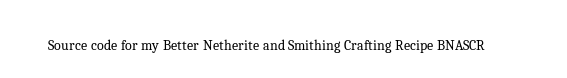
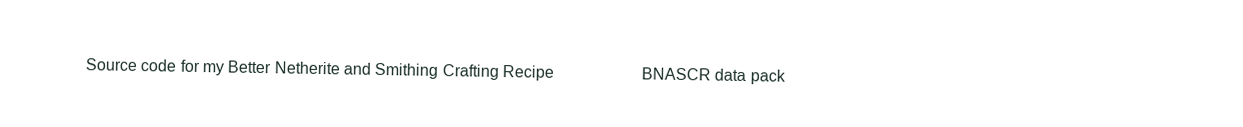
(485, 45) none -> [714,68,786,85] data pack

